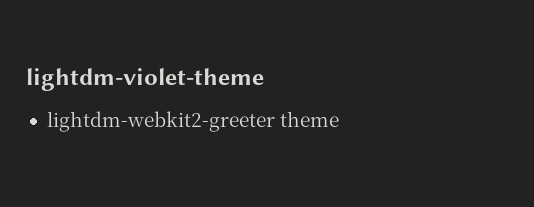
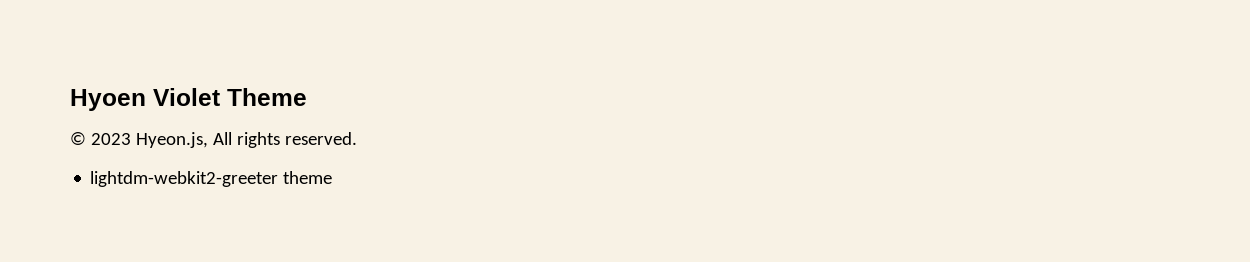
[26,68,264,91] lightdm-violet-theme -> [70,88,307,111] [70,132,357,148] Hyoen Violet Theme // © 2023 Hyeon.js, All rights reserved.

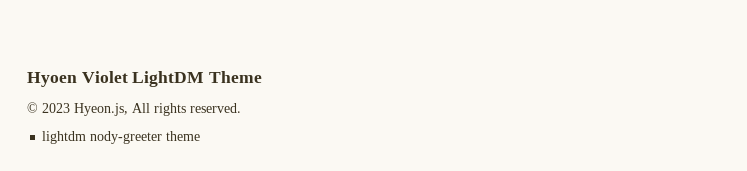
(220, 97) none -> [132,71,205,87] LightDM
[90,171,279,187] lightdm-webkit2-greeter -> [42,131,163,144] lightdm nody-greeter

